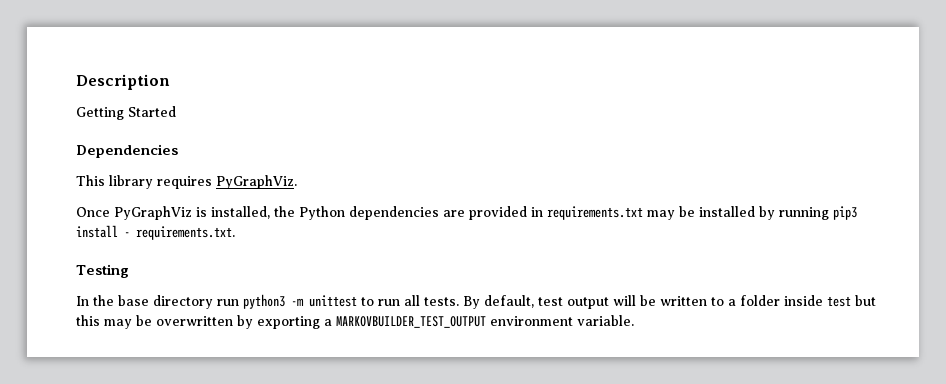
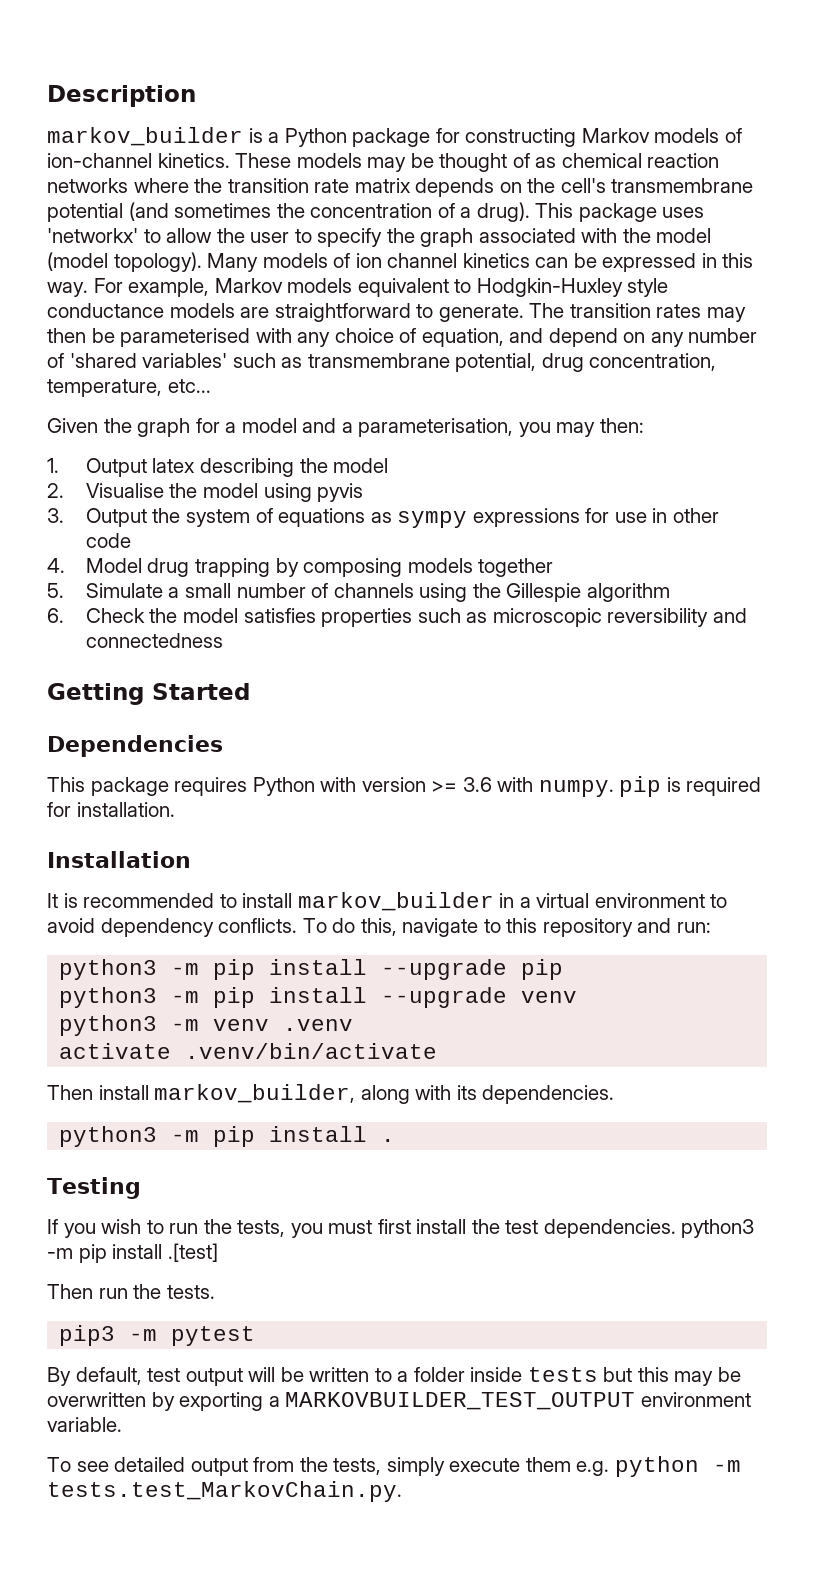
[76,106,176,120] [76,144,178,158] [76,175,297,189] [76,206,857,220] [76,225,235,240] [76,264,129,278] [76,294,459,309] Getting Started // Dependencies // This library requires PyGraphViz. // Once PyGraphViz is installed, the Python dependencies are provided in requirements.txt may be installed by running pip3 install - requirements.txt. // Testing // In the base directory run python3 -m unittest to run all tests. -> [47,127,742,147] [47,153,720,172] [47,178,754,197] [47,202,705,222] [47,228,712,247] [47,252,754,272] [47,278,669,297] [47,303,746,322] [47,328,758,347] [47,353,717,372] [47,379,211,397] [47,418,644,437] [47,458,389,477] [47,483,364,502] [47,508,719,528] [85,533,131,548] [47,558,554,577] [47,583,670,602] [47,608,747,627] [85,633,223,648] [47,683,250,705] [47,735,223,757] [47,776,762,797] [47,802,175,817] [47,851,191,868] [47,892,728,911] [47,918,711,937] [59,959,564,980] [59,987,578,1008] [59,1015,354,1036] [59,1043,438,1059] [47,1084,615,1104] [59,1126,396,1147] [47,1177,141,1199] [47,1219,755,1238] [47,1243,218,1263] [47,1284,215,1299] [59,1325,256,1346] markov_builder is a Python package for constructing Markov models of ion-channel kinetics. These models may be thought of as chemical reaction networks where the transition rate matrix depends on the cell's transmembrane potential (and sometimes the concentration of a drug). This package uses 'networkx' to allow the user to specify the graph associated with the model (model topology). Many models of ion channel kinetics can be expressed in this way. For example, Markov models equivalent to Hodgkin-Huxley style conductance models are straightforward to generate. The transition rates may then be parameterised with any choice of equation, and depend on any number of 'shared variables' such as transmembrane potential, drug concentration, temperature, etc... // Given the graph for a model and a parameterisation, you may then: // 1. Output latex describing the model // 2. Visualise the model using pyvis // 3. Output the system of equations as sympy expressions for use in other code // 4. Model drug trapping by composing models together // 5. Simulate a small number of channels using the Gillespie algorithm // 6. Check the model satisfies properties such as microscopic reversibility and connectedness // Getting Started // Dependencies // This package requires Python with version >= 3.6 with numpy. pip is required for installation. // Installation // It is recommended to install markov_builder in a virtual environment to avoid dependency conflicts. To do this, navigate to this repository and run: // python3 -m pip install --upgrade pip // python3 -m pip install --upgrade venv // python3 -m venv .venv // activate .venv/bin/activate // Then install markov_builder, along with its dependencies. // python3 -m pip install . // Testing // If you wish to run the tests, you must first install the test dependencies. python3 -m pip install .[test] // Then run the tests. // pip3 -m pytest //
[827,296,851,307] test -> [527,1367,598,1382] tests
(634, 320) none -> [47,1456,741,1477] [47,1481,402,1502] // To see detailed output from the tests, simply execute them e.g. python -m tests.test_MarkovChain.py.

